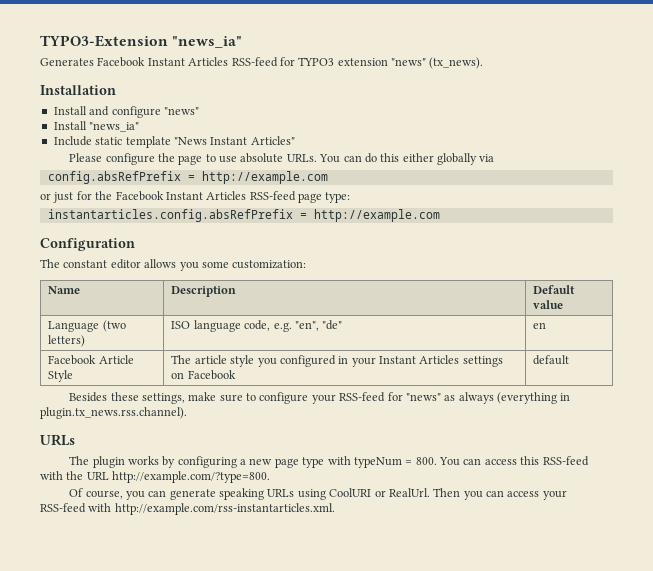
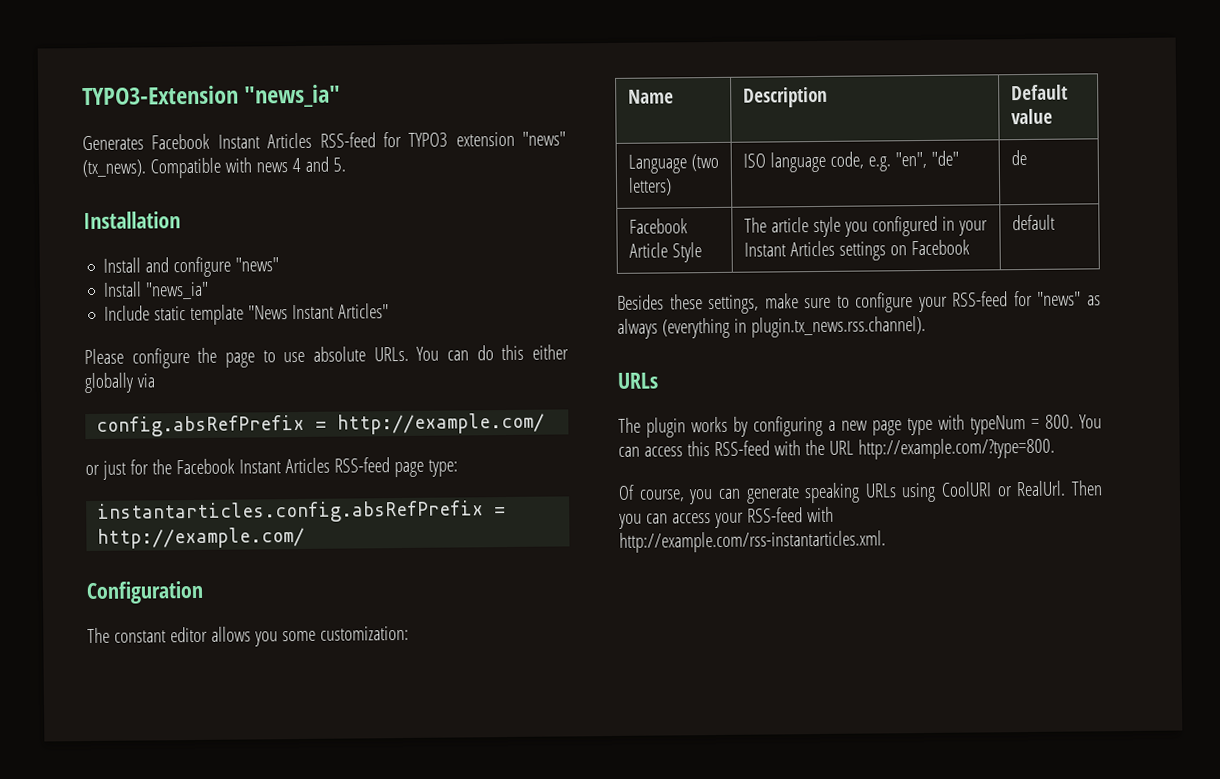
(484, 63) none -> [149,156,346,179] Compatible with news 4 and 5.
[201,171,328,184] http://example.com -> [337,412,546,435] http://example.com/
[313,209,440,222] http://example.com -> [97,526,306,549] http://example.com/
[533,322,547,329] en -> [1010,149,1027,166] de

